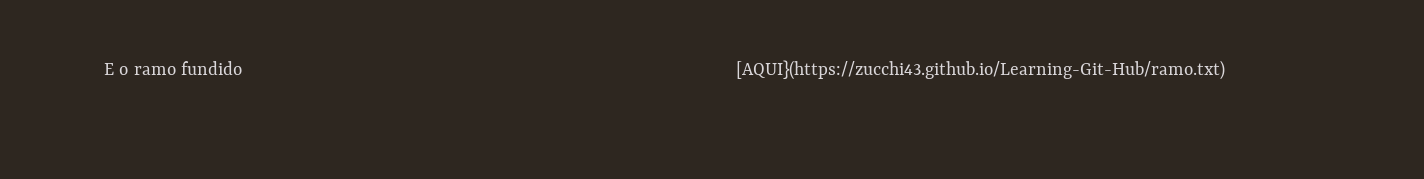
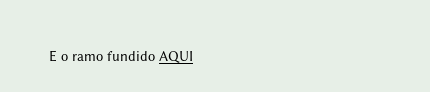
[736,60,1225,80] [AQUI}(https://zucchi43.github.io/Learning-Git-Hub/ramo.txt) -> [159,51,193,63] AQUI

